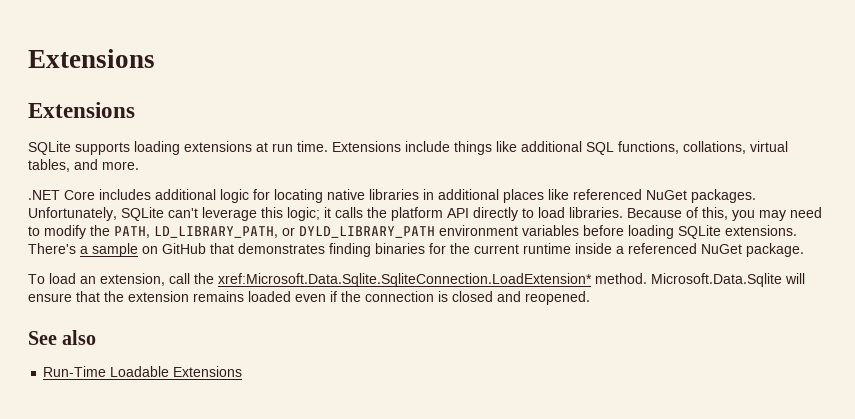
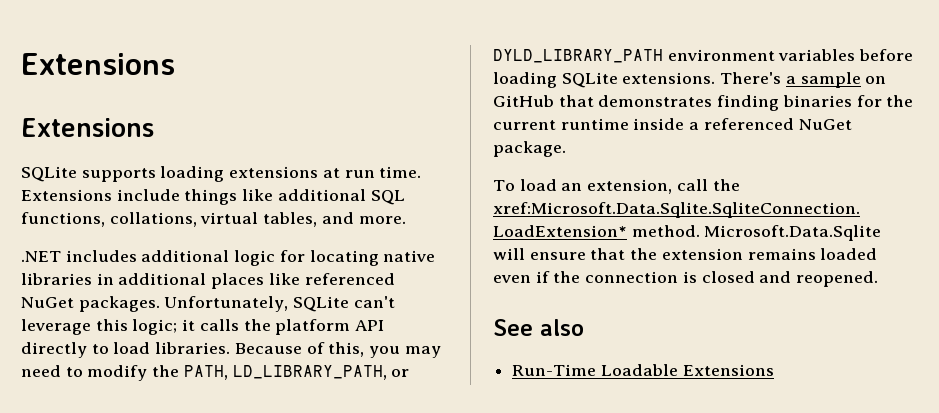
[64,190,95,200] Core -> (61, 256) none

